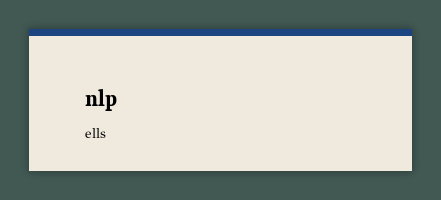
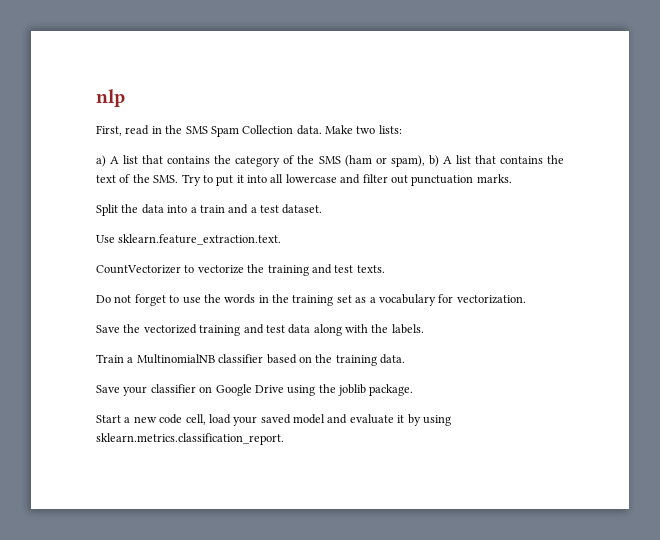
[85,128,106,138] ells -> [96,125,402,137] [96,155,564,167] [96,174,512,186] [96,204,323,216] [96,234,282,245] [96,264,385,276] [96,294,526,306] [96,324,424,336] [96,354,405,366] [96,384,414,396] [96,414,451,426] [96,433,284,445] First, read in the SMS Spam Collection data. Make two lists: // a) A list that contains the category of the SMS (ham or spam), b) A list that contains the text of the SMS. Try to put it into all lowercase and filter out punctuation marks. // Split the data into a train and a test dataset. // Use sklearn.feature_extraction.text. // CountVectorizer to vectorize the training and test texts. // Do not forget to use the words in the training set as a vocabulary for vectorization. // Save the vectorized training and test data along with the labels. // Train a MultinomialNB classifier based on the training data. // Save your classifier on Google Drive using the joblib package. // Start a new code cell, load your saved model and evaluate it by using sklearn.metrics.classification_report.

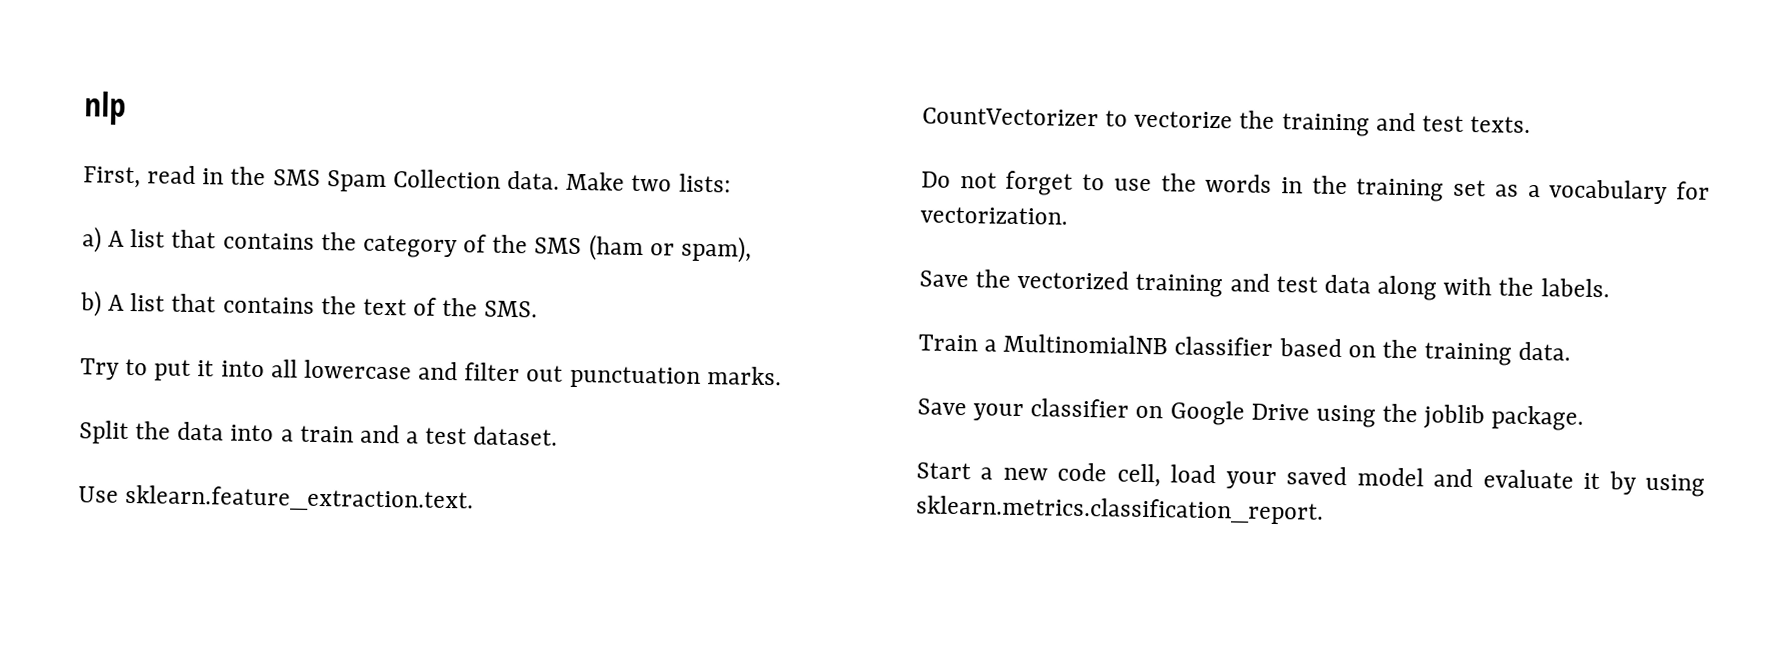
(425, 161) none -> (752, 249) //
(179, 179) none -> (539, 309) //

